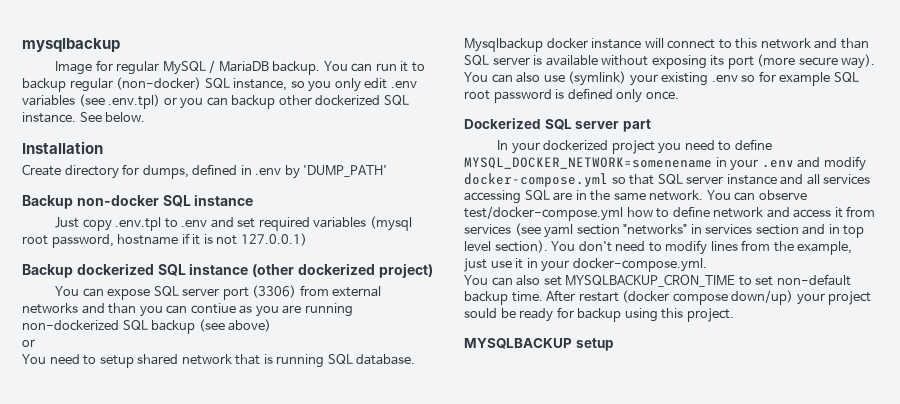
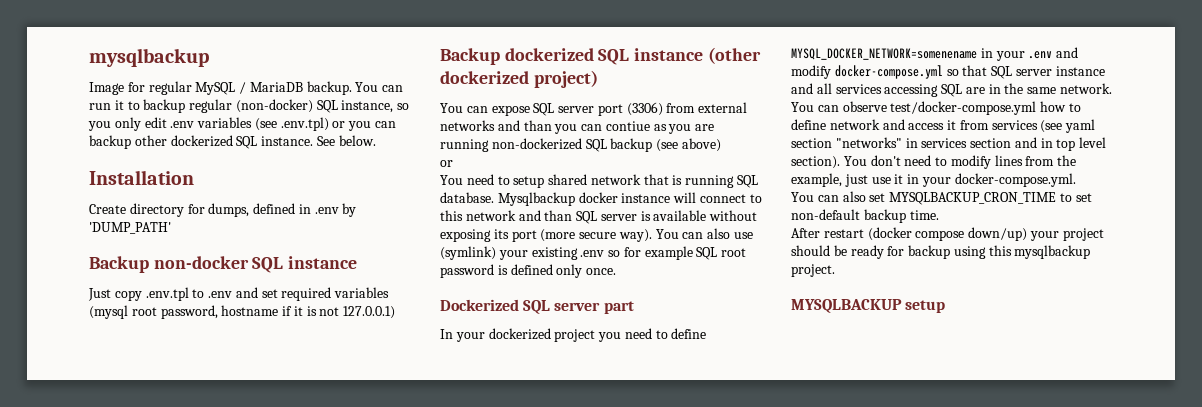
(543, 296) none -> (939, 215) //
[464,308,497,318] sould -> [791,245,830,256] should
(684, 313) none -> [1014,245,1091,259] mysqlbackup

